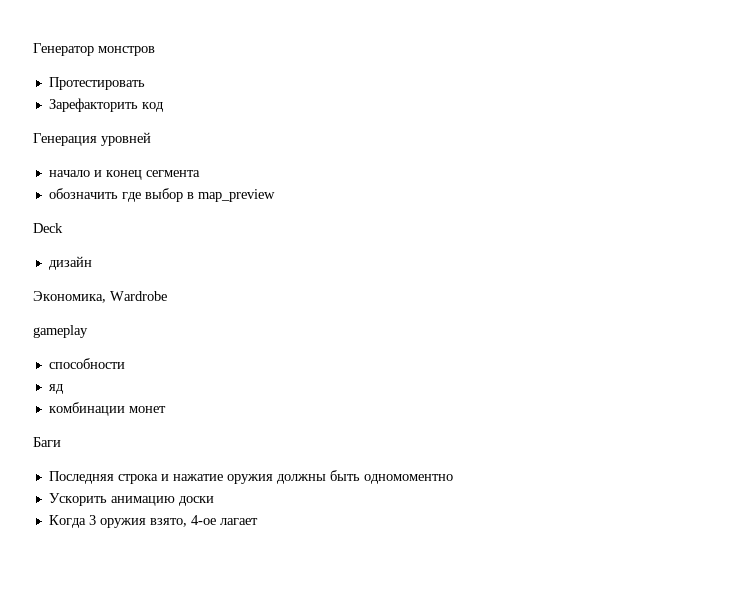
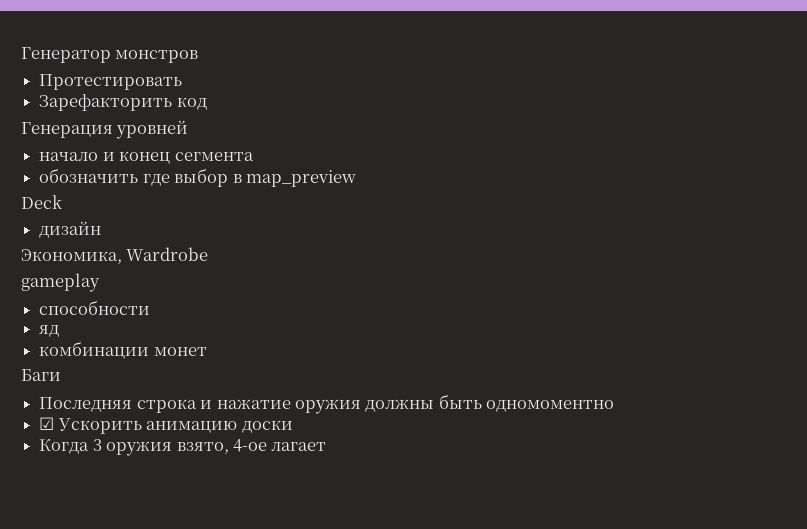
(453, 479) none -> [39,417,55,430] ☑

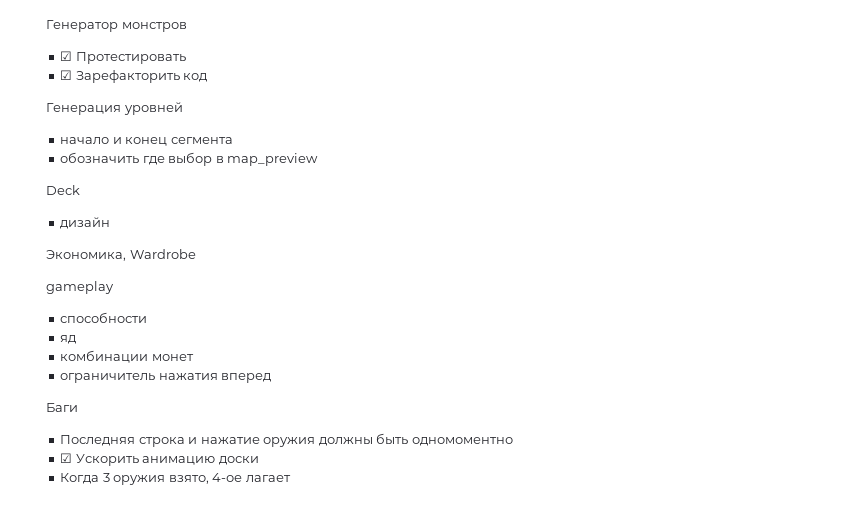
(199, 56) none -> [60,51,73,61] ☑
(183, 82) none -> [60,70,73,80] ☑
(207, 351) none -> [60,373,272,383] // ограничитель нажатия вперед

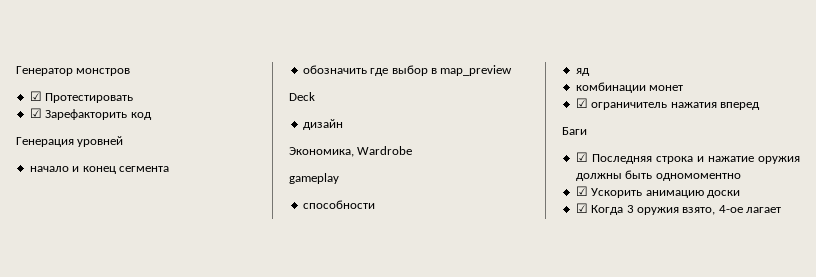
(194, 357) none -> [575,98,588,108] ☑
(78, 407) none -> [575,152,588,162] ☑
(259, 460) none -> [575,203,588,213] ☑

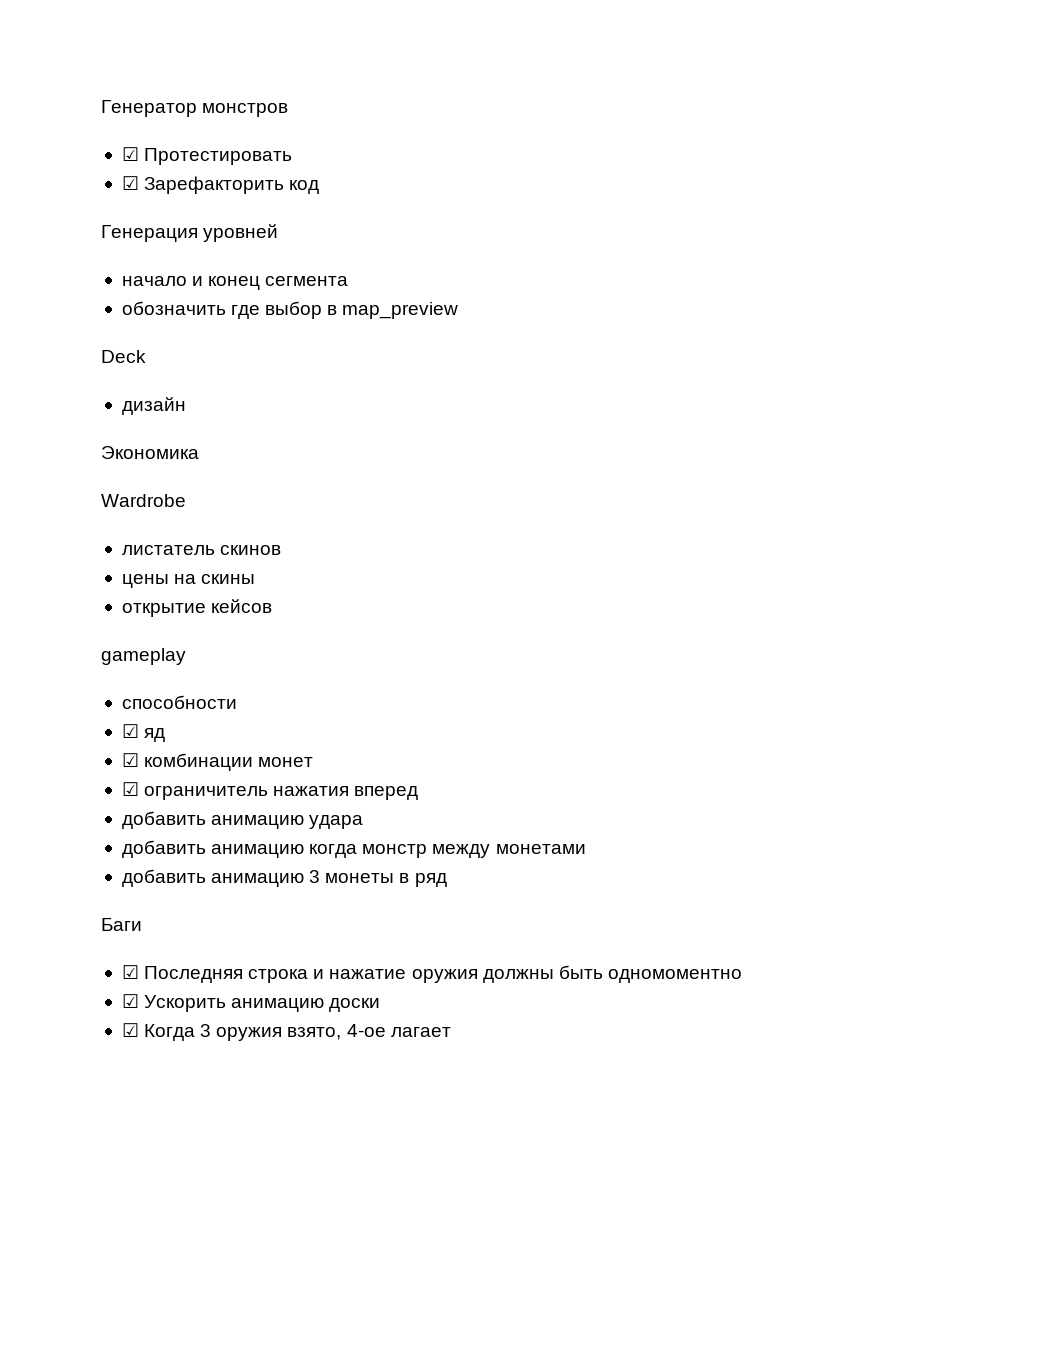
[289,147,354,157] Экономика, -> [101,446,199,459] Экономика //
(413, 150) none -> [121,545,282,555] [121,574,256,588] [121,599,273,617] // листатель скинов // цены на скины // открытие кейсов
(375, 204) none -> [121,724,139,738] ☑
(590, 72) none -> [121,753,139,767] ☑
(760, 106) none -> [121,811,364,829] [121,840,586,858] [121,869,447,887] // добавить анимацию удара // добавить анимацию когда монстр между монетами // добавить анимацию 3 монеты в ряд

